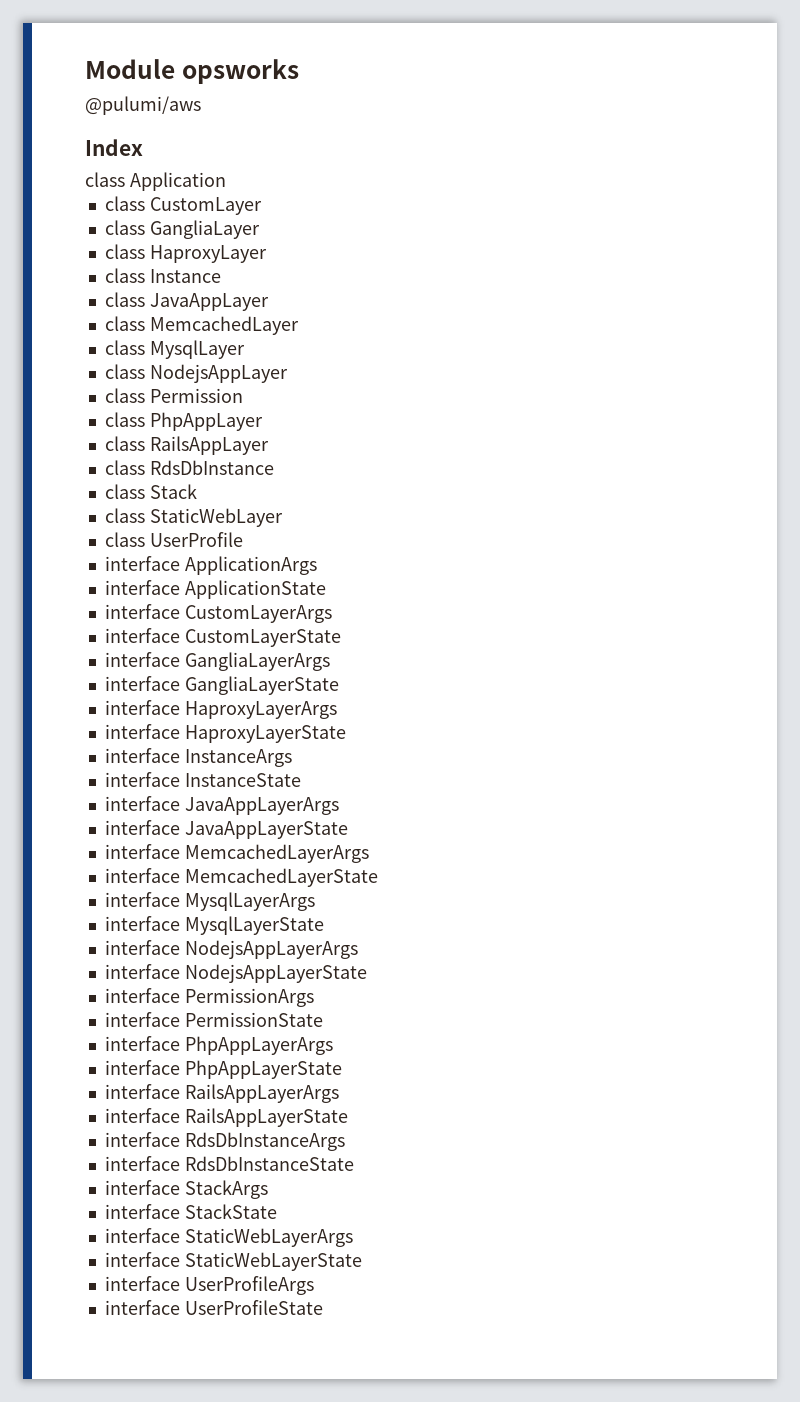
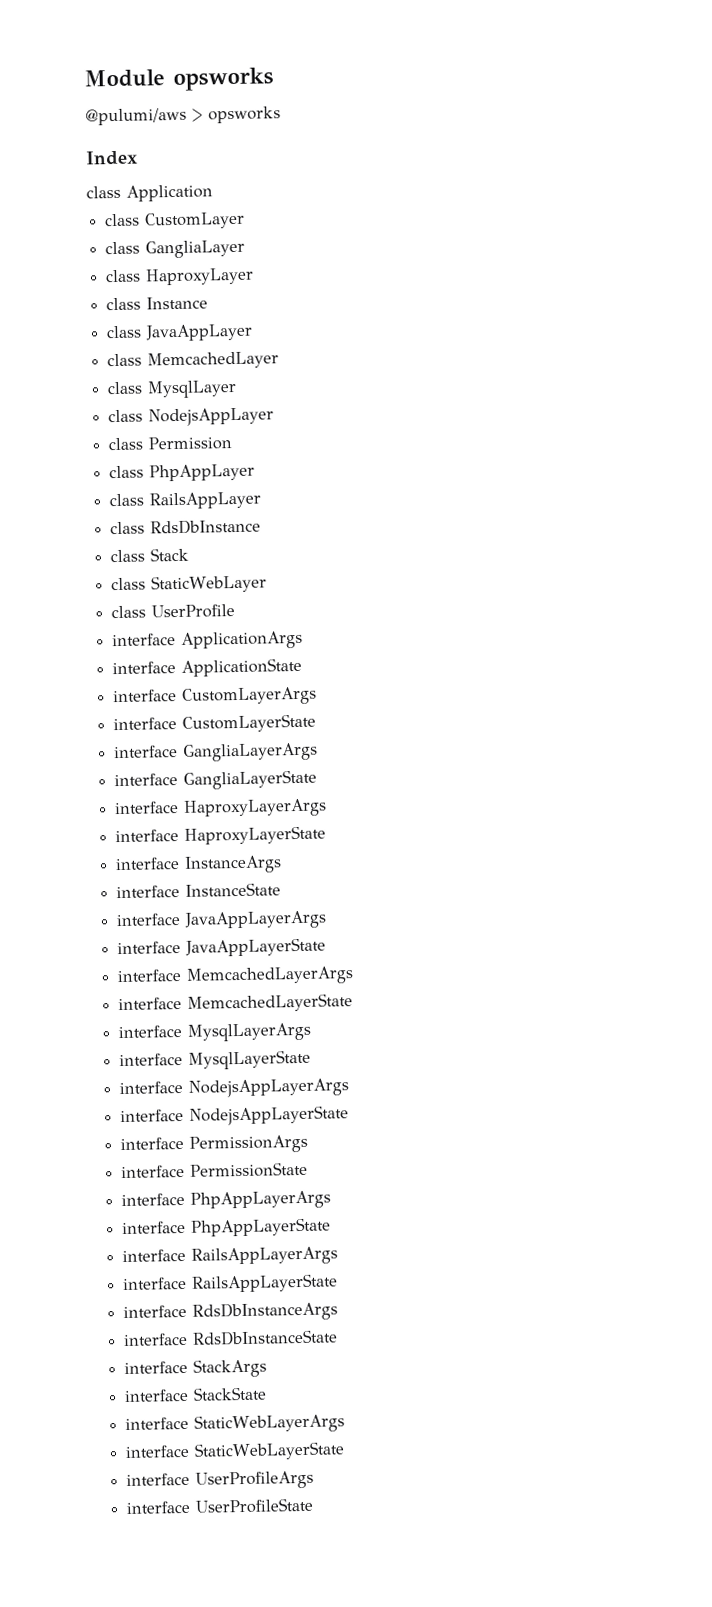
(201, 105) none -> [192,106,281,124] > opsworks

